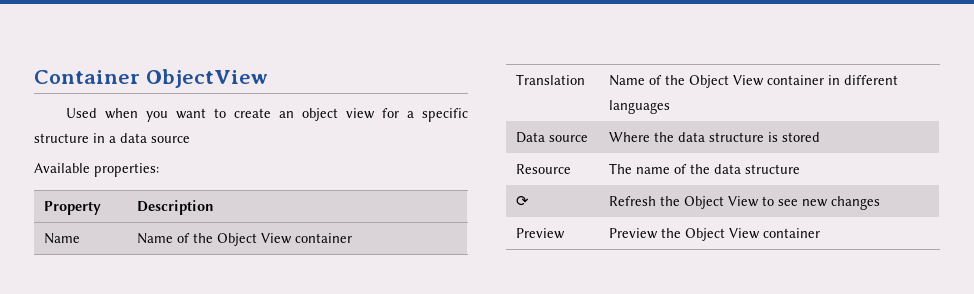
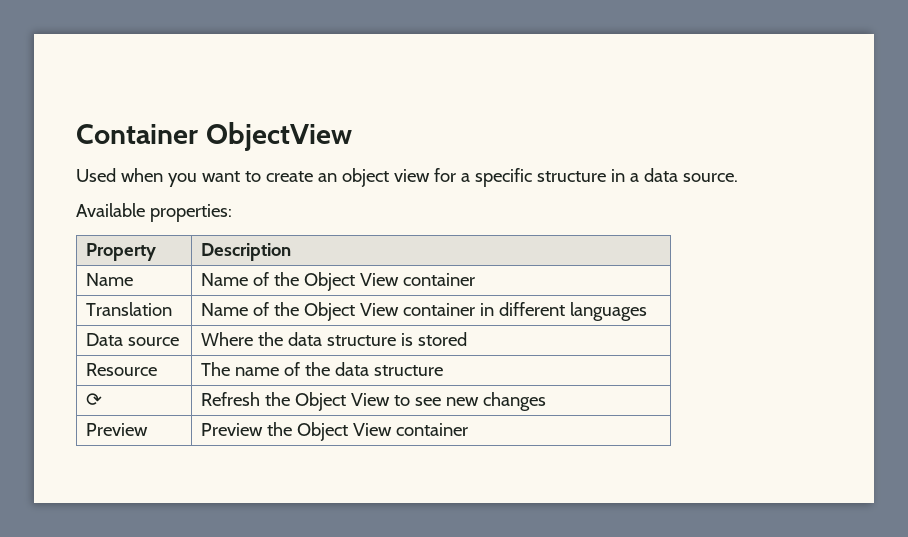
[151,136,190,143] source -> [682,173,738,182] source.

